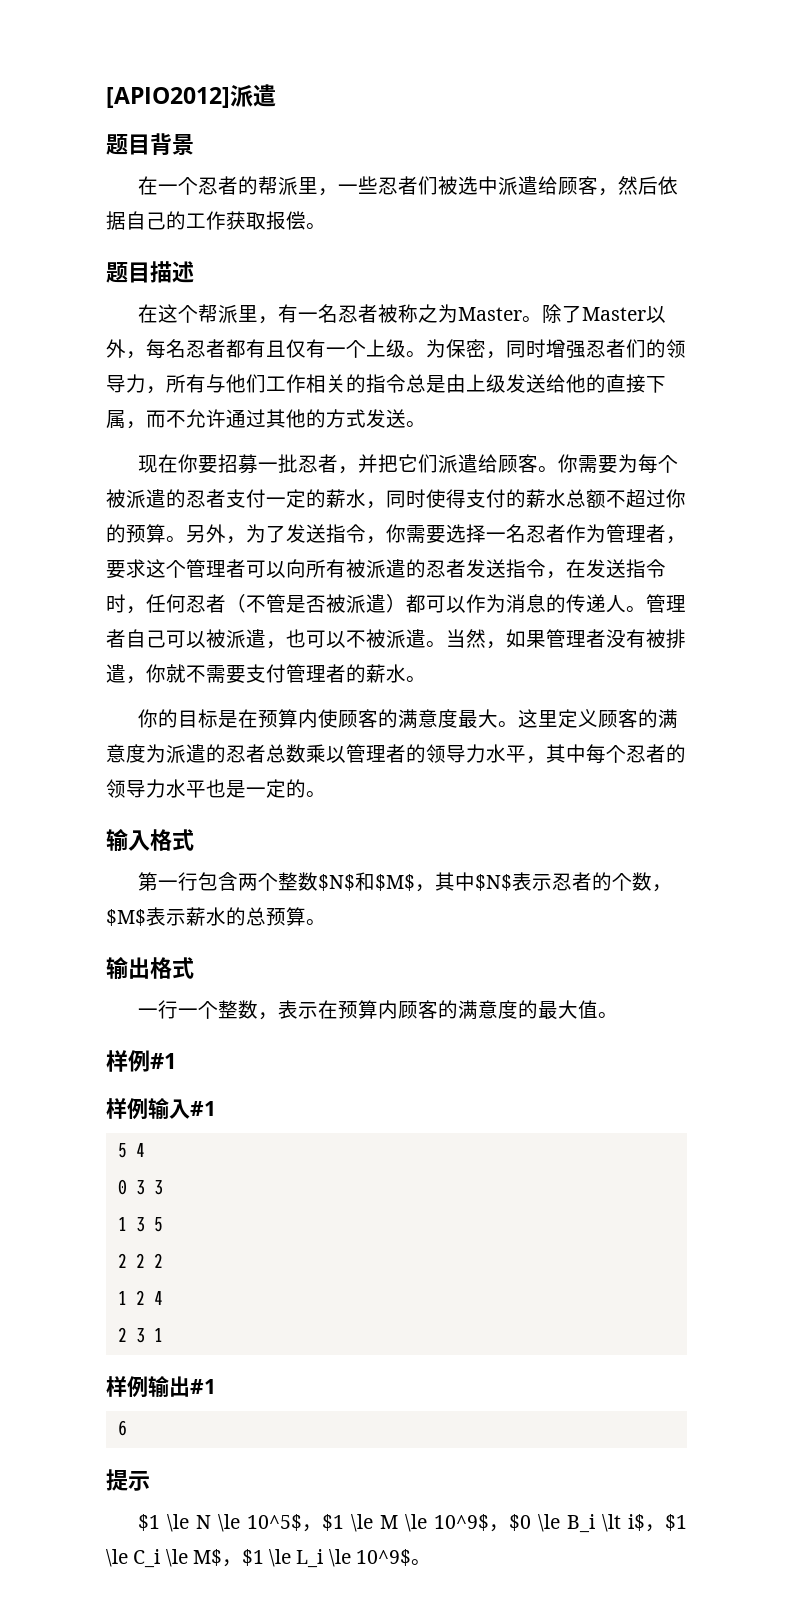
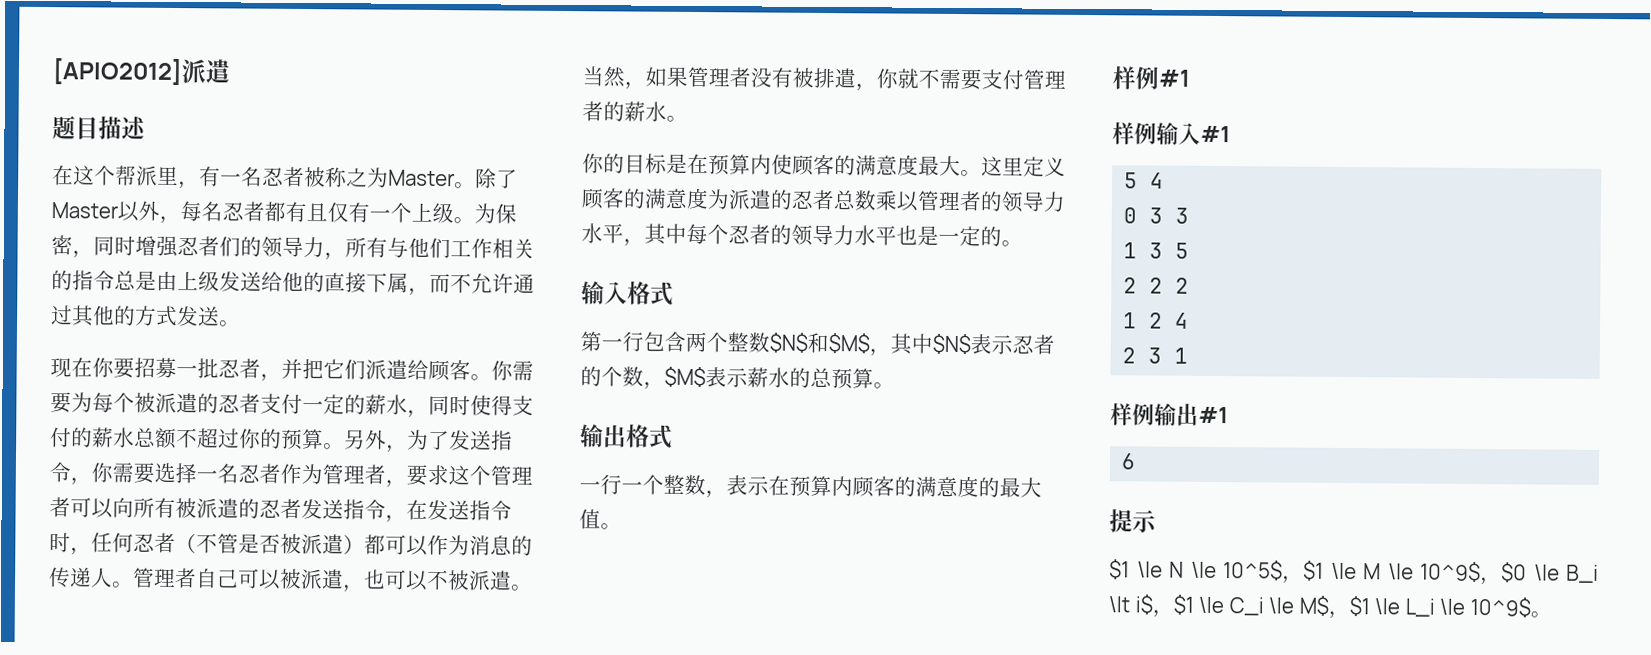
[106,133,194,156] [138,176,679,196] [106,211,326,230] // 题目背景 // 在一个忍者的帮派里，一些忍者们被选中派遣给顾客，然后依据自己的工作获取报偿。 -> (231, 71) none

